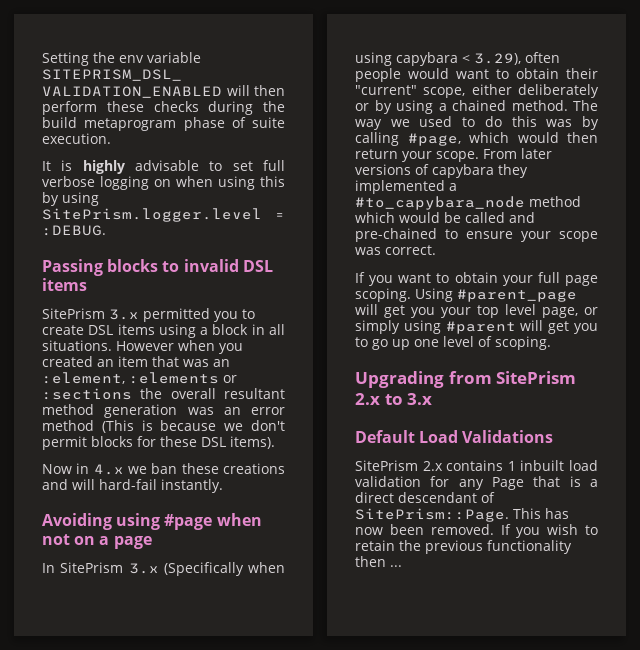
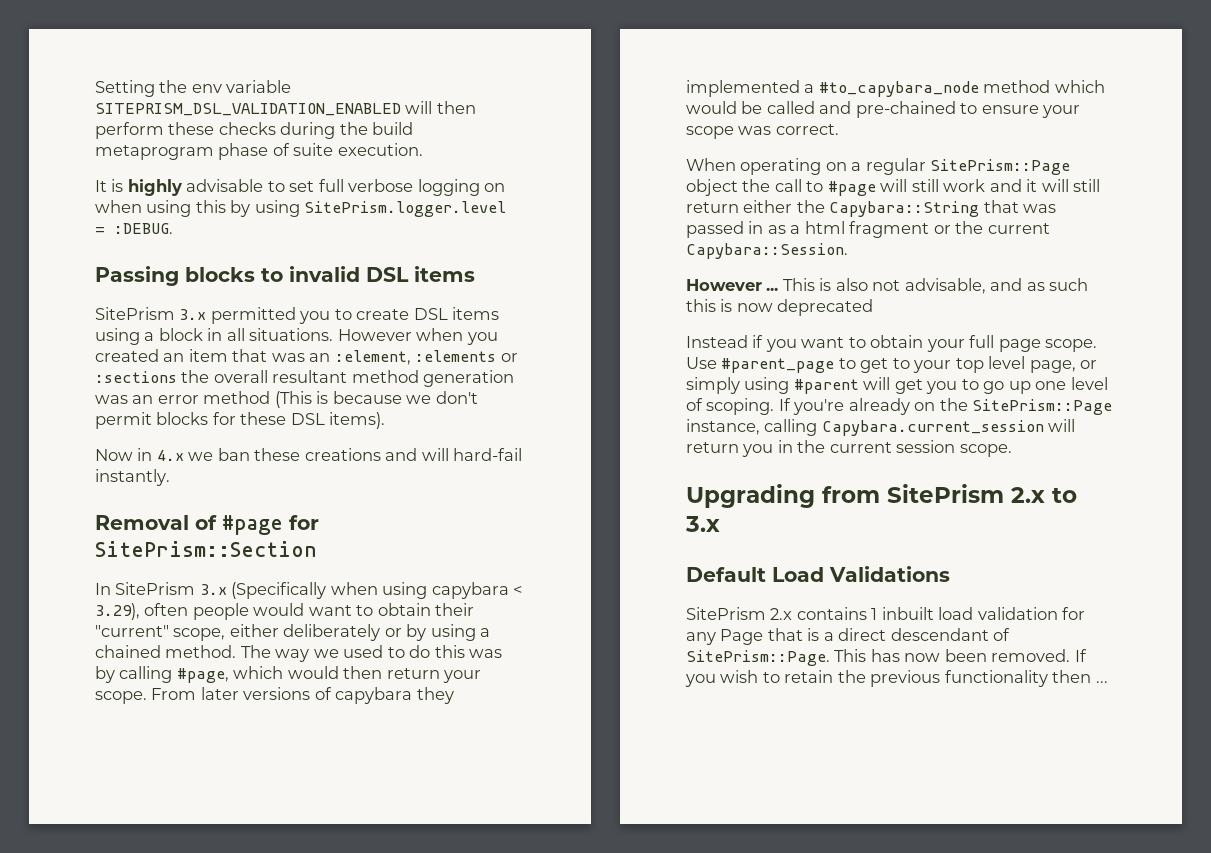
[42,513,262,530] [42,534,152,549] Avoiding using #page when not on a page -> [95,515,319,535] [95,541,317,557] Removal of #page for SitePrism::Section
[355,272,365,283] If -> [686,158,1071,175] [686,179,1101,196] [686,200,1057,217] [686,221,1050,238] [686,243,848,259] [686,278,1089,294] [686,299,874,316] [686,335,764,348] When operating on a regular SitePrism::Page object the call to #page will still work and it will still return either the Capybara::String that was passed in as a html fragment or the current Capybara::Session. // However ... This is also not advisable, and as such this is now deprecated // Instead if
[355,288,577,302] [355,304,435,318] scoping. Using #parent_page will get you -> [1045,339,1098,352] [686,357,910,373] scope. Use #parent_page to get to
(551, 343) none -> [778,398,1113,415] [686,419,1076,436] [686,440,1012,457] If you're already on the SitePrism::Page instance, calling Capybara.current_session will return you in the current session scope.

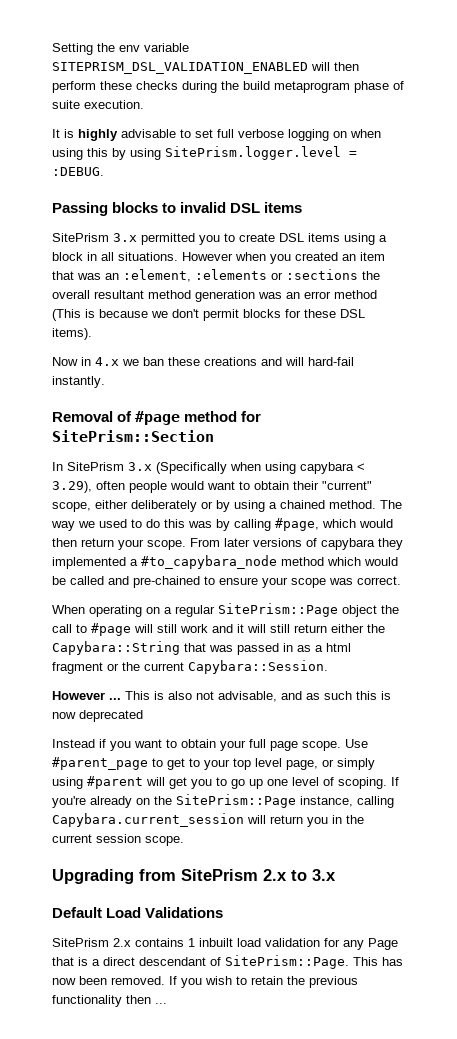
(283, 525) none -> [184,411,238,422] method

